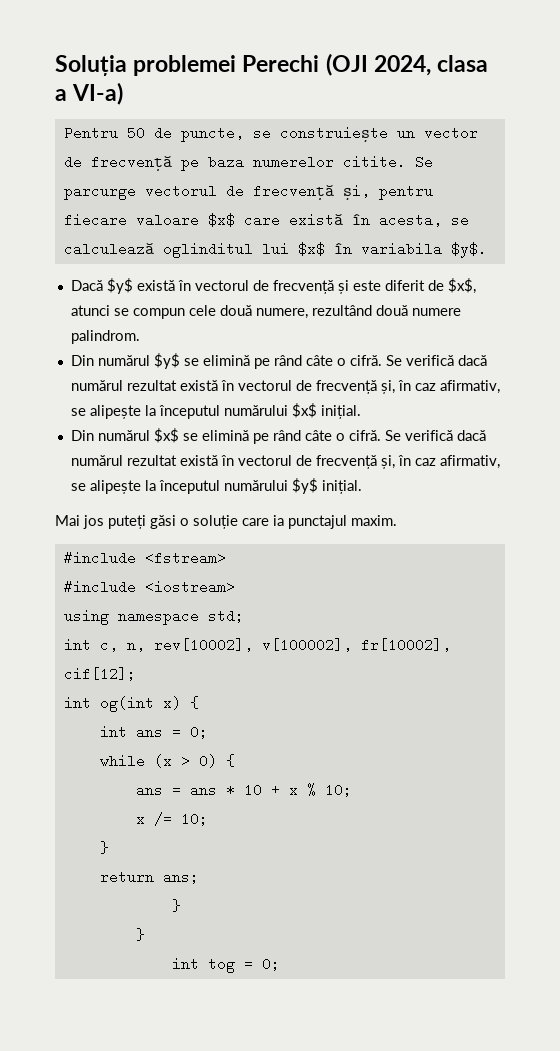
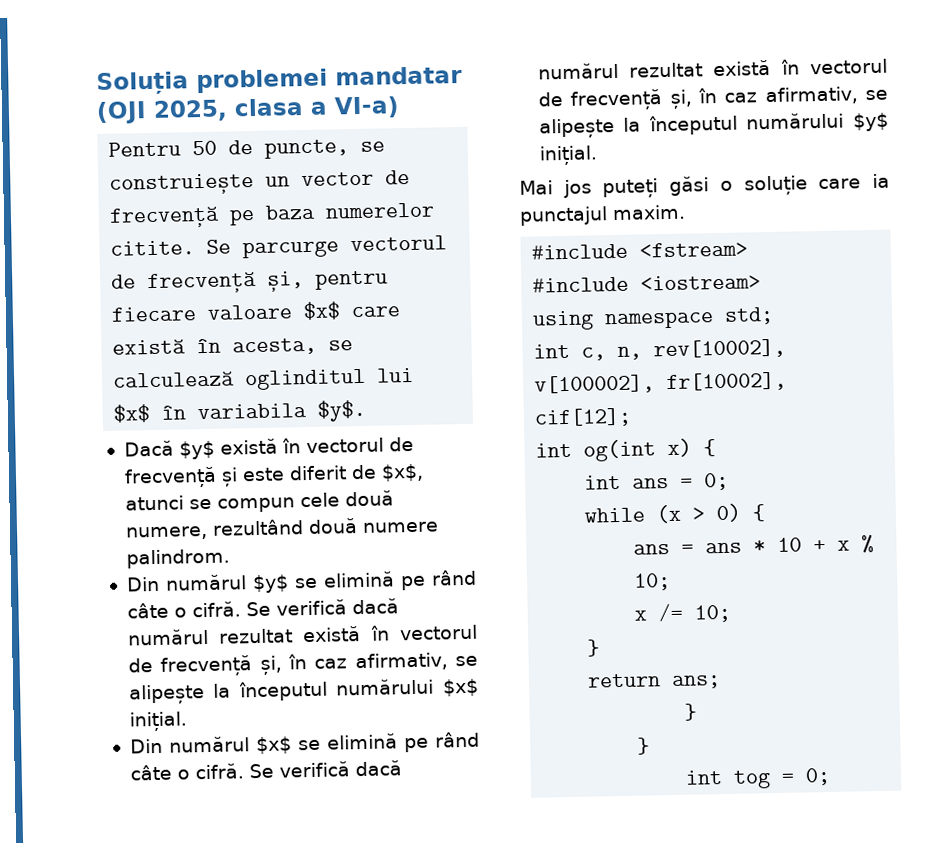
[242,53,431,76] Perechi (OJI 2024, -> [335,65,463,86] [96,99,228,125] mandatar (OJI 2025,

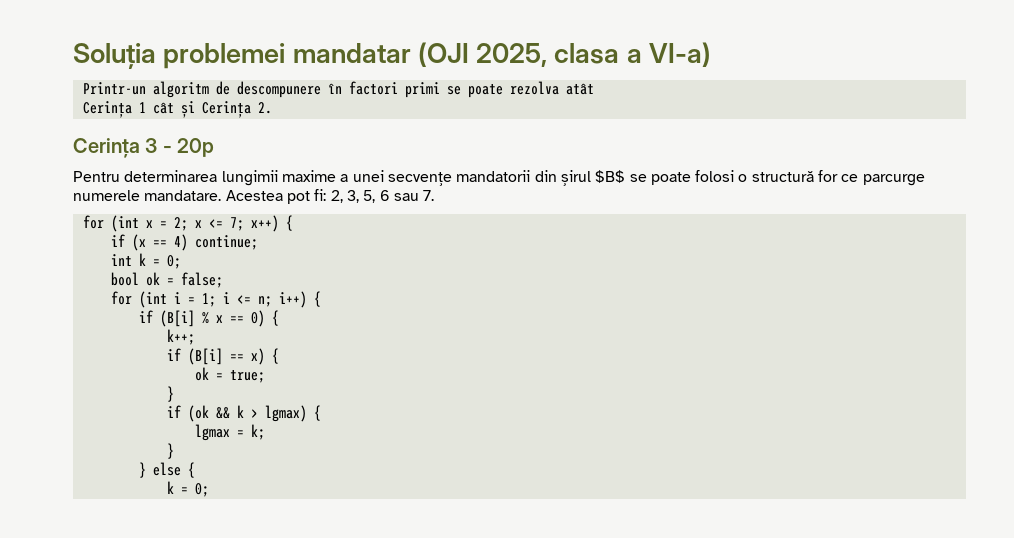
[108,139,386,159] [109,169,411,196] [109,202,436,229] [110,235,448,259] [111,270,389,295] [111,301,401,322] [112,337,354,356] [113,367,415,391] [113,399,367,423] [123,436,414,460] [123,463,424,489] [124,490,394,513] [124,518,439,541] [125,548,230,569] [125,569,477,594] [126,598,399,619] [126,624,478,646] [127,652,478,677] [128,678,479,705] [128,711,187,732] [129,731,480,755] [129,760,402,781] [537,58,888,80] [537,86,888,111] [538,112,889,139] [538,145,598,166] [519,173,890,199] [519,204,686,226] [531,241,749,260] [532,274,762,293] [532,306,775,331] [533,338,787,361] [534,371,788,395] [534,407,633,428] [535,438,717,462] [584,472,730,491] [584,503,766,524] [633,534,875,555] [633,572,672,591] [634,603,732,623] [587,639,601,657] [587,673,722,689] Pentru 50 de puncte, se construiește un vector de frecvență pe baza numerelor citite. Se parcurge vectorul de frecvență și, pentru fiecare valoare $x$ care există în acesta, se calculează oglinditul lui $x$ în variabila $y$. // Dacă $y$ există în vectorul de frecvență și este diferit de $x$, atunci se compun cele două numere, rezultând două numere palindrom. // Din numărul $y$ se elimină pe rând câte o cifră. Se verifică dacă numărul rezultat există în vectorul de frecvență și, în caz afirmativ, se alipește la începutul numărului $x$ inițial. // Din numărul $x$ se elimină pe rând câte o cifră. Se verifică dacă numărul rezultat există în vectorul de frecvență și, în caz afirmativ, se alipește la începutul numărului $y$ inițial. // Mai jos puteți găsi o soluție care ia punctajul maxim. // #include <fstream> // #include <iostream> // using namespace std; // int c, n, rev[10002], v[100002], fr[10002], cif[12]; // int og(int x) { // int ans = 0; // while (x > 0) { // ans = ans * 10 + x % 10; // x /= 10; // } // return ans; -> [82,81,594,98] [82,101,272,118] [73,138,215,158] [73,170,925,186] [73,189,435,204] [82,215,293,232] [110,234,258,251] [110,253,181,269] [110,272,223,288] [110,291,321,308] [138,310,279,327] [166,329,195,345] [166,348,279,365] [194,367,265,383] [166,386,174,402] [166,405,321,422] [194,424,265,441] Printr-un algoritm de descompunere în factori primi se poate rezolva atât // Cerința 1 cât și Cerința 2. // Cerința 3 - 20p // Pentru determinarea lungimii maxime a unei secvențe mandatorii din șirul $B$ se poate folosi o structură for ce parcurge numerele mandatare. Acestea pot fi: 2, 3, 5, 6 sau 7. // for (int x = 2; x <= 7; x++) { // if (x == 4) continue; // int k = 0; // bool ok = false; // for (int i = 1; i <= n; i++) { // if (B[i] % x == 0) { // k++; // if (B[i] == x) { // ok = true; // } // if (ok && k > lgmax) { // lgmax = k;
[685,770,772,789] // int tog -> [152,462,195,478] [166,481,174,494] else { // k

